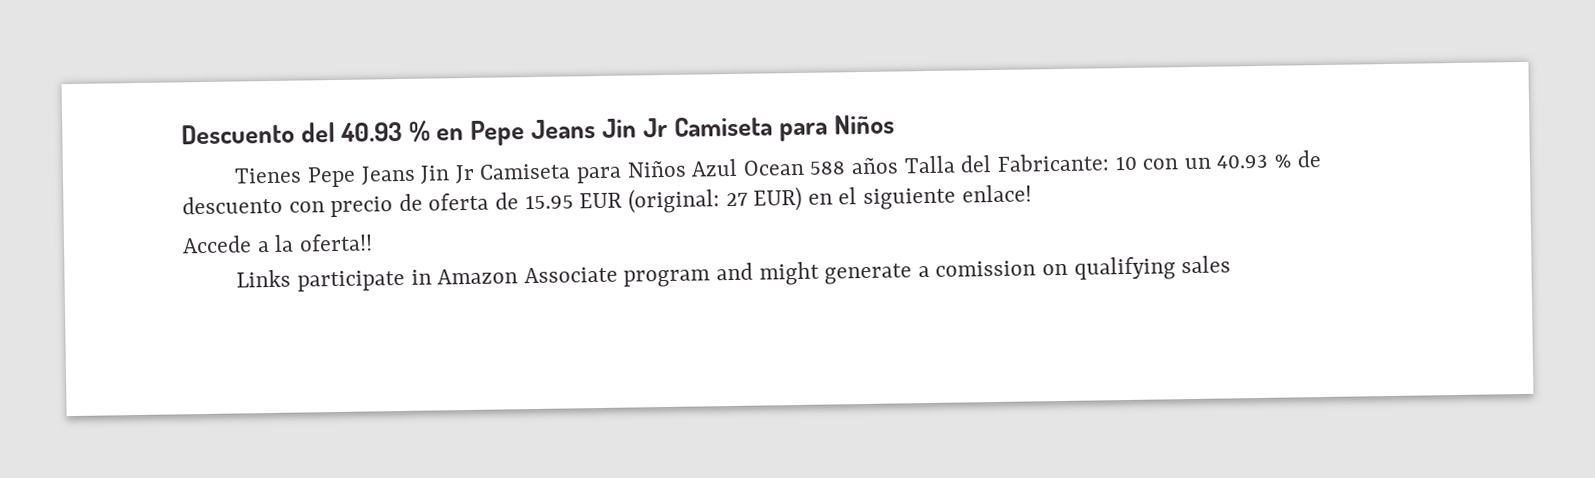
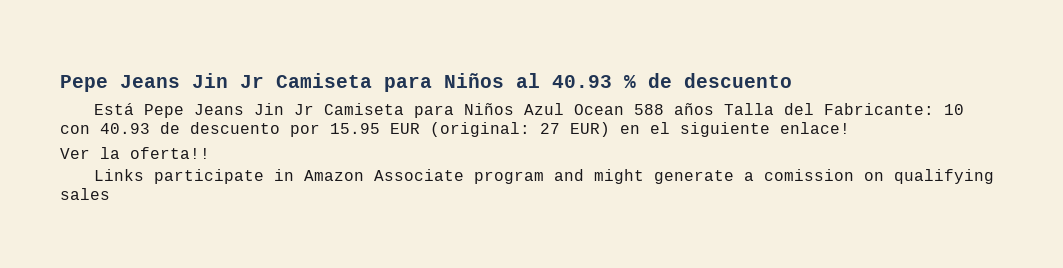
[181,114,896,146] [234,167,303,184] Descuento del 40.93 % en Pepe Jeans Jin Jr Camiseta para Niños // Tienes -> [60,73,792,92] [94,103,135,115] Pepe Jeans Jin Jr Camiseta para Niños al 40.93 % de descuento // Está
[1183,150,1321,170] [182,192,520,218] un 40.93 % de descuento con precio de oferta de -> [100,122,320,137] 40.93 de descuento por
[182,235,270,254] Accede a -> [60,148,90,159] Ver

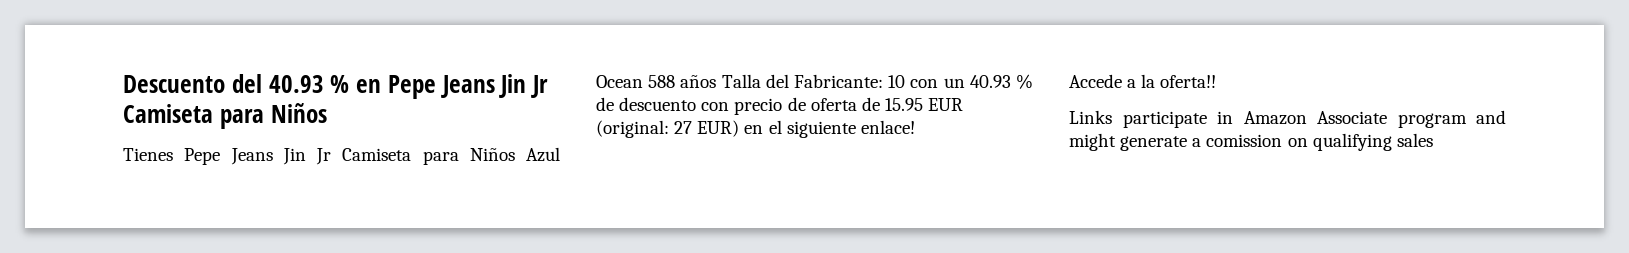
[60,73,792,92] [94,103,135,115] Pepe Jeans Jin Jr Camiseta para Niños al 40.93 % de descuento // Está -> [123,74,548,99] [123,103,327,129] [123,148,173,161] Descuento del 40.93 % en Pepe Jeans Jin Jr Camiseta para Niños // Tienes
[100,122,320,137] 40.93 de descuento por -> [943,74,1033,89] [596,97,880,115] un 40.93 % de descuento con precio de oferta de
[60,148,90,159] Ver -> [1069,74,1137,88] Accede a

